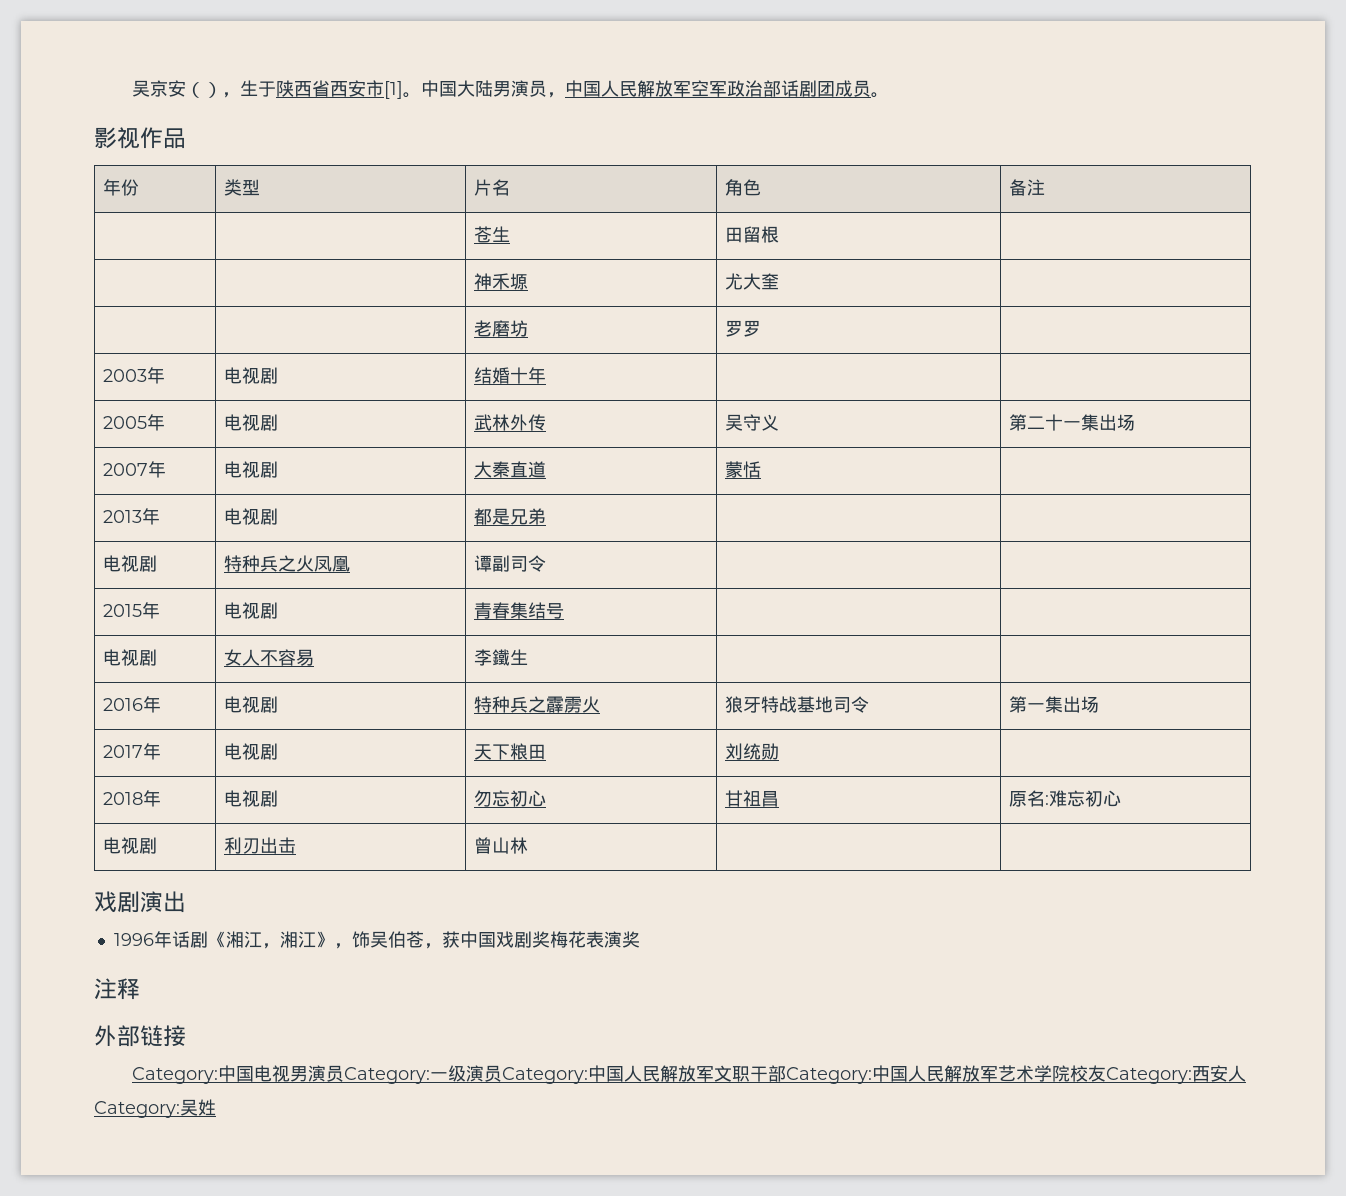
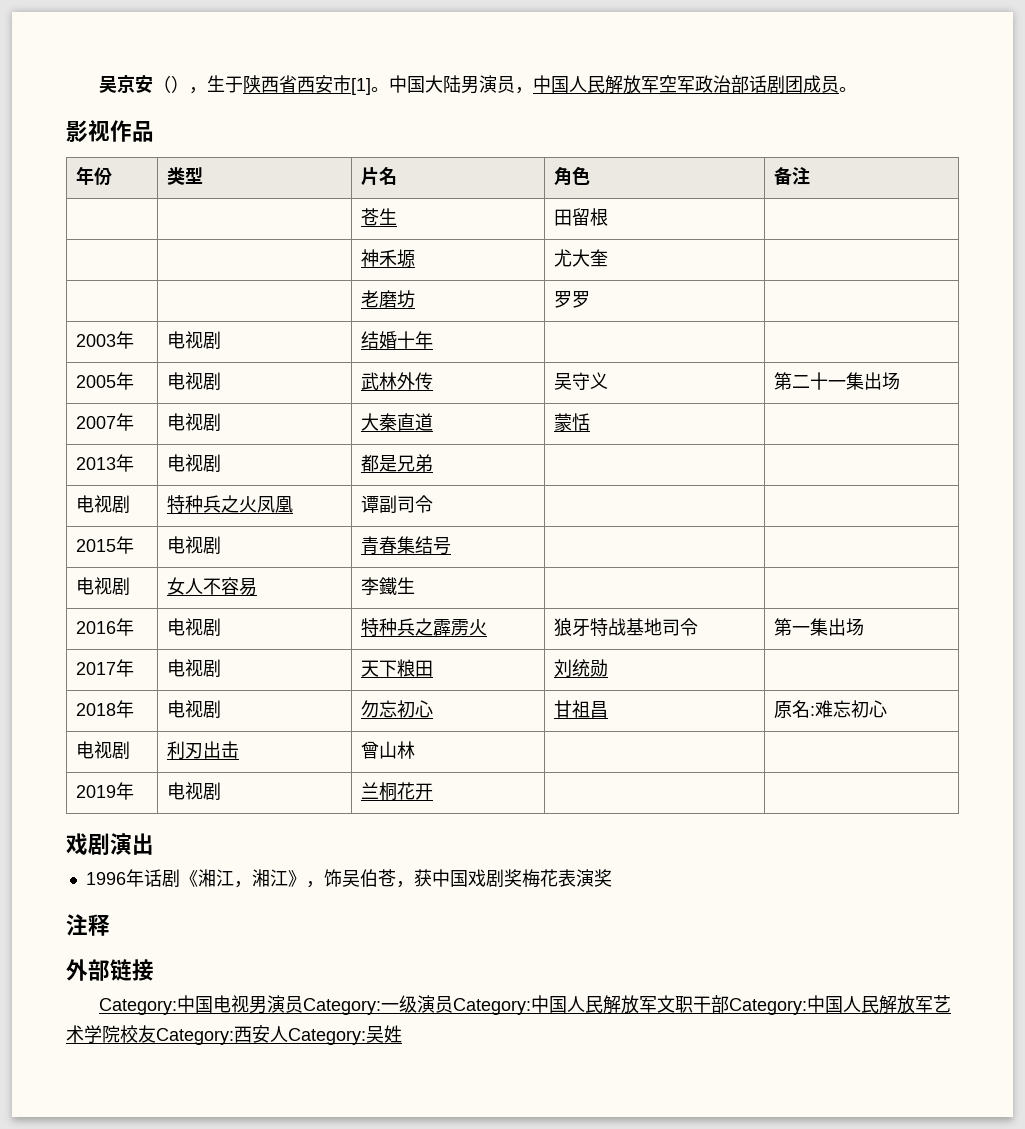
(529, 845) none -> [75,782,134,800] [166,782,221,800] [360,782,433,800] // 2019年 | 电视剧 | 兰桐花开 | |

